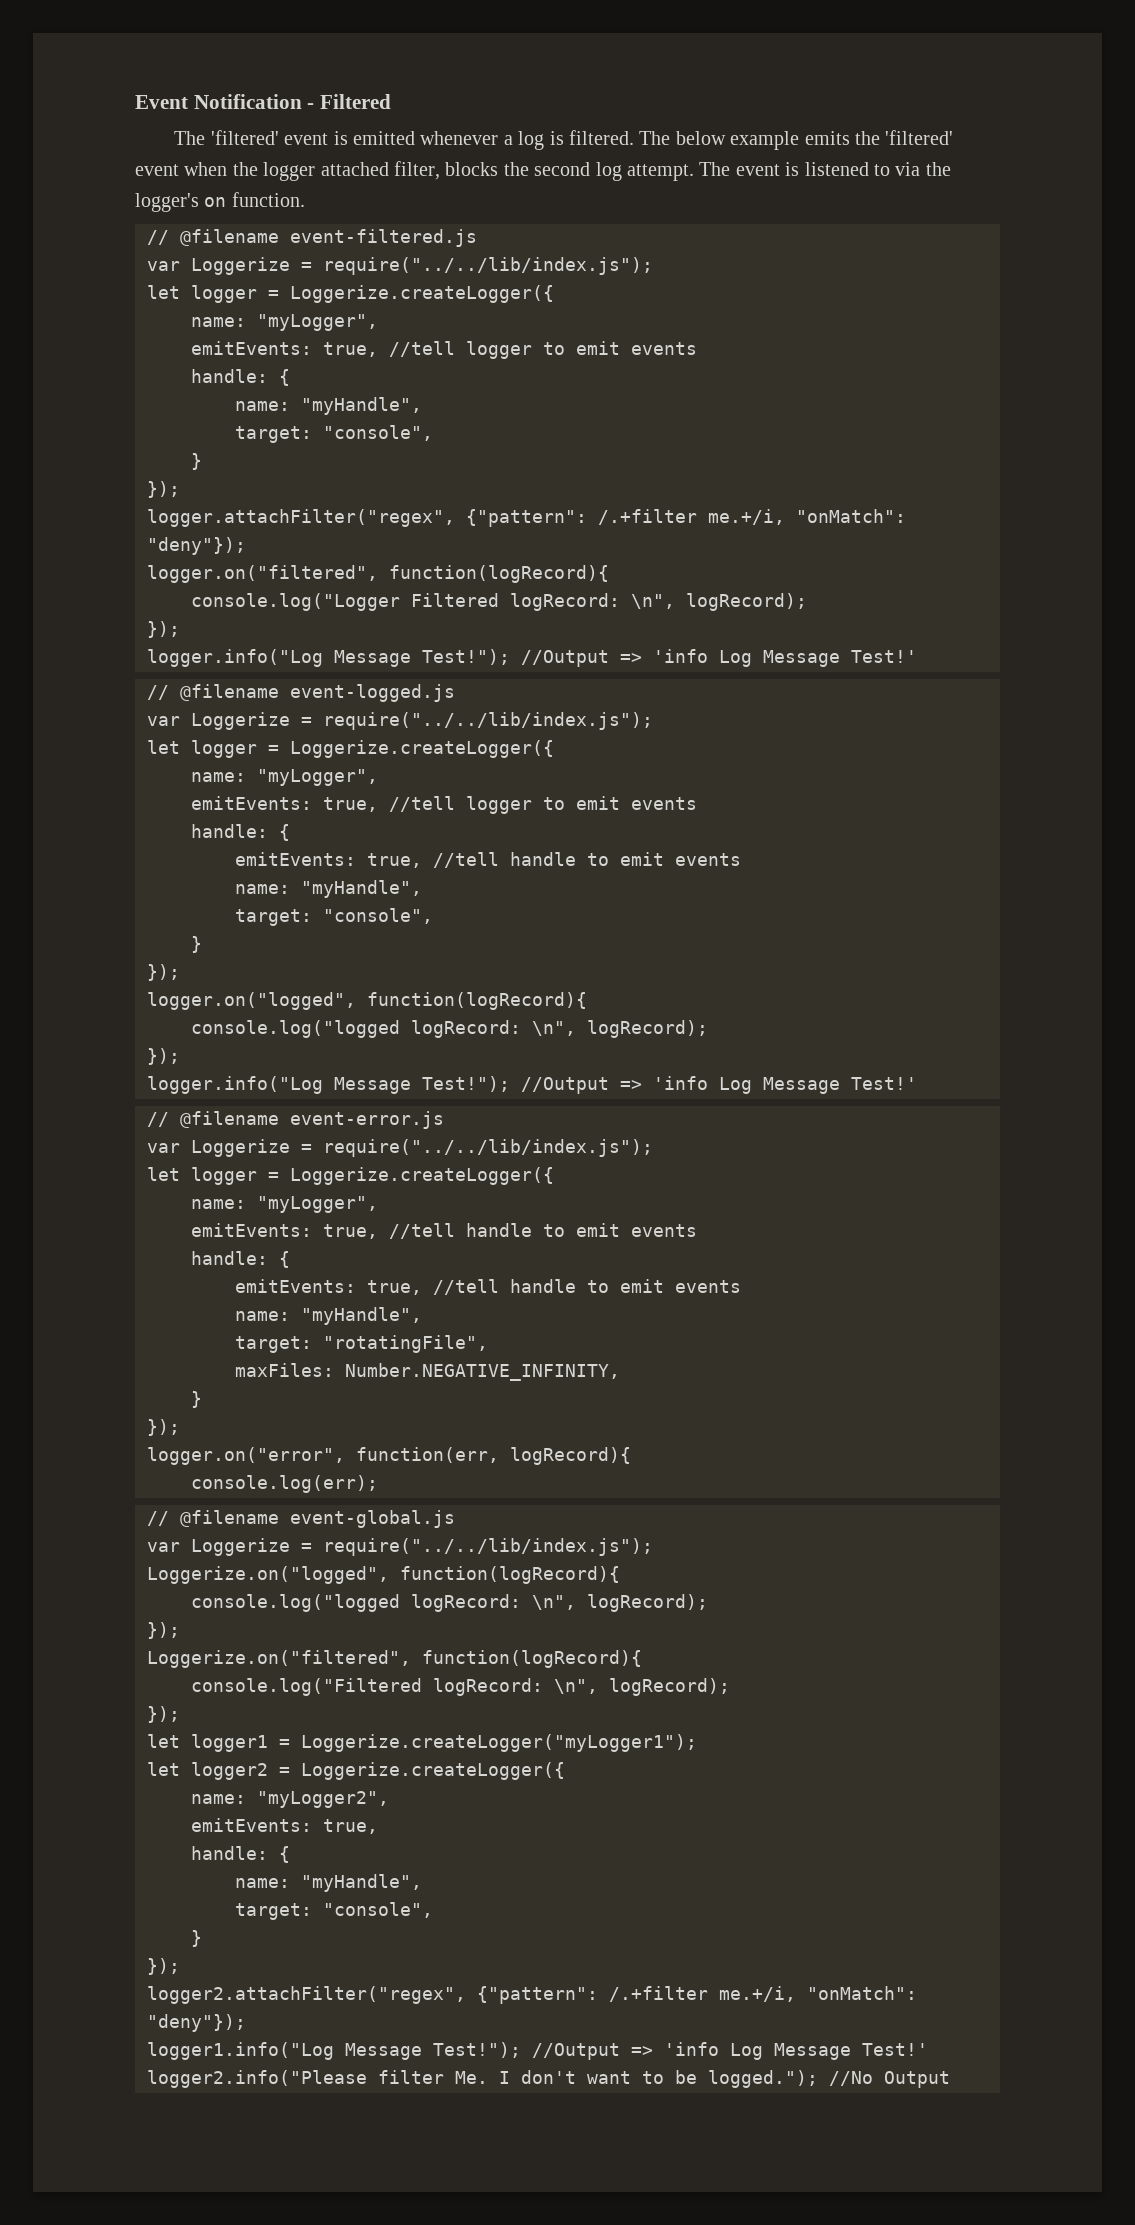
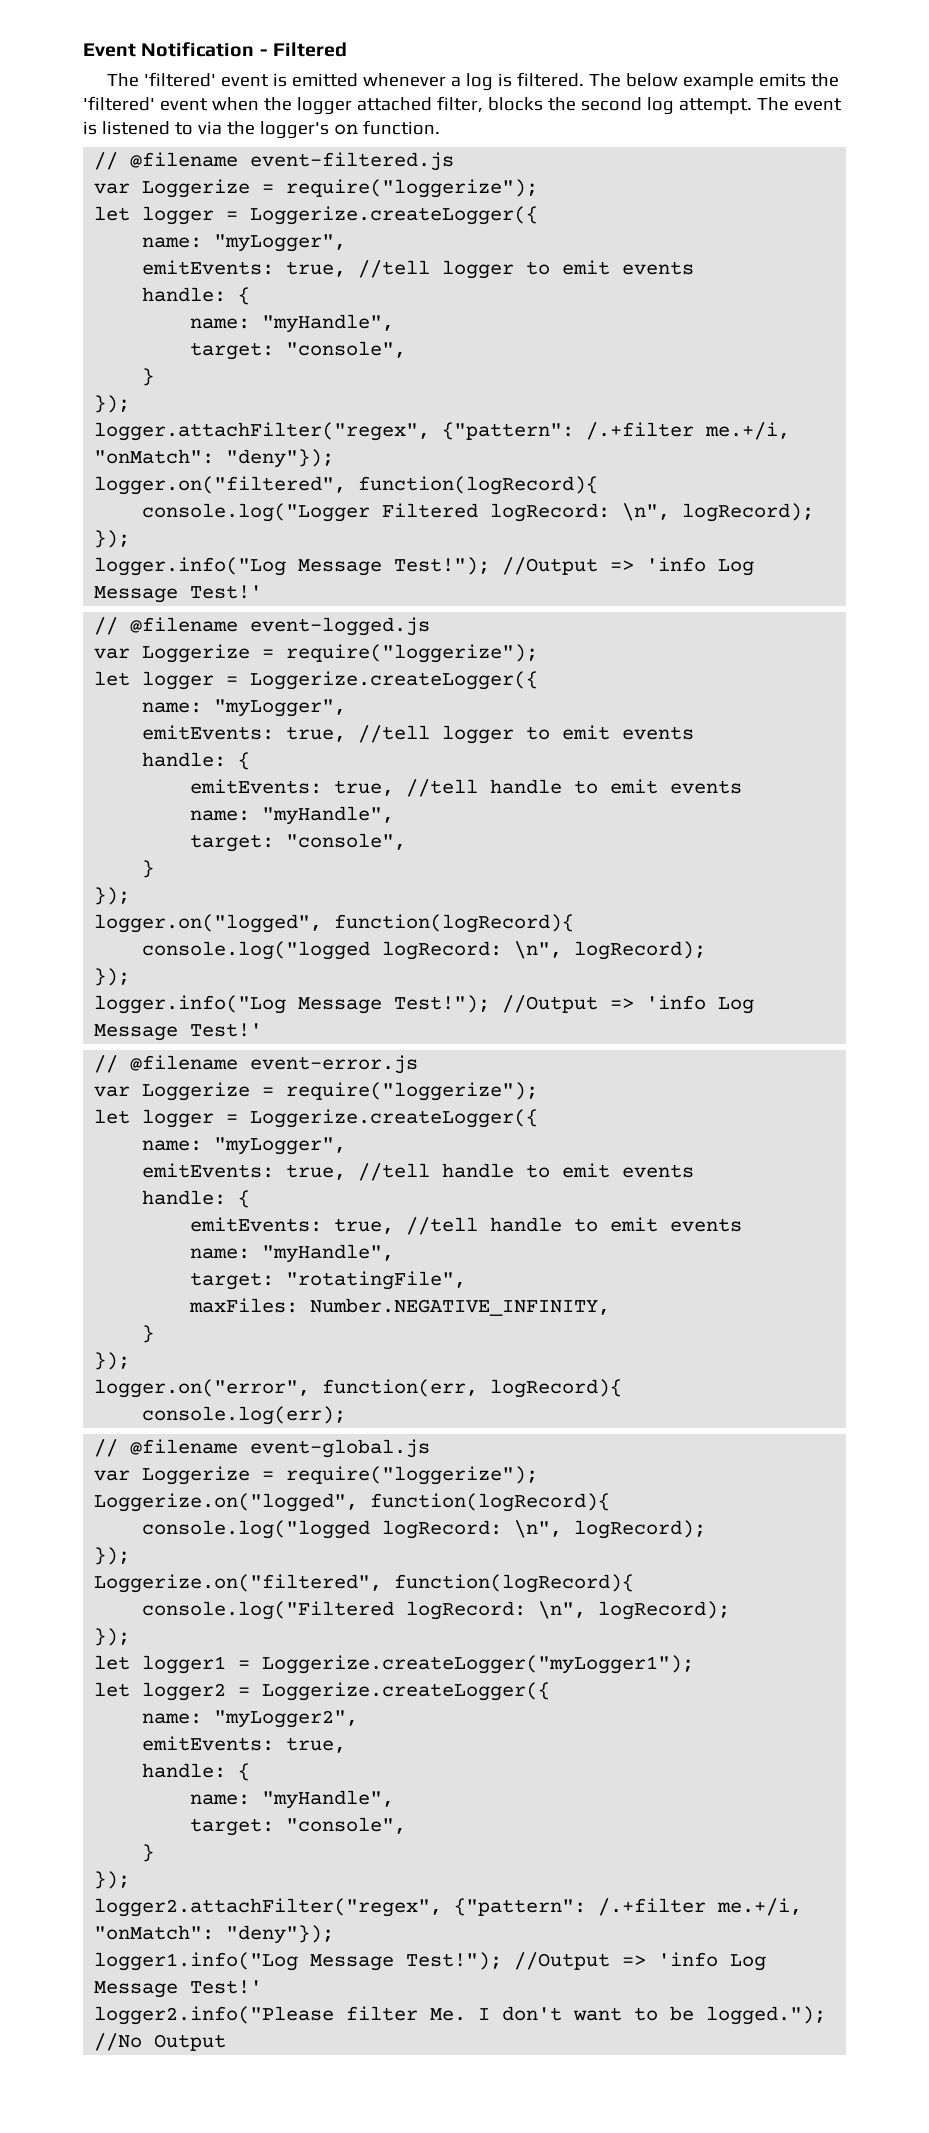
[323,257,653,275] require("../../lib/index.js"); -> [286,179,539,198] require("loggerize");
[323,712,653,730] require("../../lib/index.js"); -> [286,644,539,663] require("loggerize");
[323,1139,653,1157] require("../../lib/index.js"); -> [286,1082,539,1101] require("loggerize");
[323,1538,653,1556] require("../../lib/index.js"); -> [286,1466,539,1485] require("loggerize");

